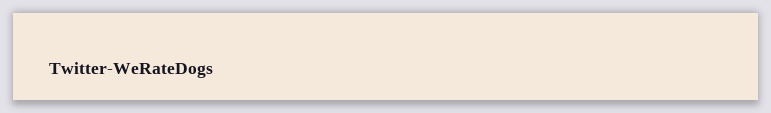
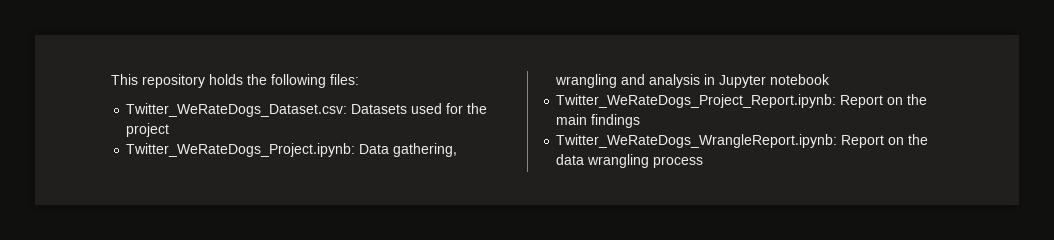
[49,62,213,78] Twitter-WeRateDogs -> [111,74,359,88] [126,103,488,117] [126,123,170,137] [126,143,458,157] [555,74,831,88] [556,94,928,108] [556,114,641,128] [556,134,929,148] [556,154,704,168] This repository holds the following files: // Twitter_WeRateDogs_Dataset.csv: Datasets used for the project // Twitter_WeRateDogs_Project.ipynb: Data gathering, wrangling and analysis in Jupyter notebook // Twitter_WeRateDogs_Project_Report.ipynb: Report on the main findings // Twitter_WeRateDogs_WrangleReport.ipynb: Report on the data wrangling process

